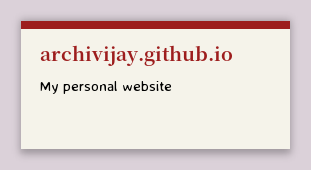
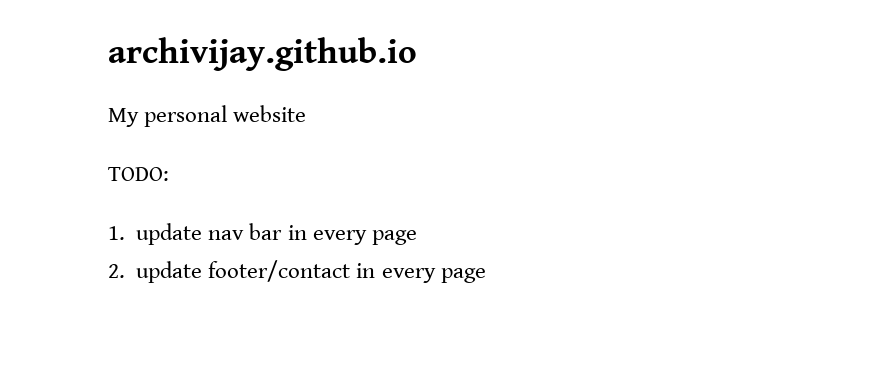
(172, 86) none -> [108,167,169,181] [108,223,417,245] [108,260,486,283] // TODO: // 1. update nav bar in every page // 2. update footer/contact in every page

